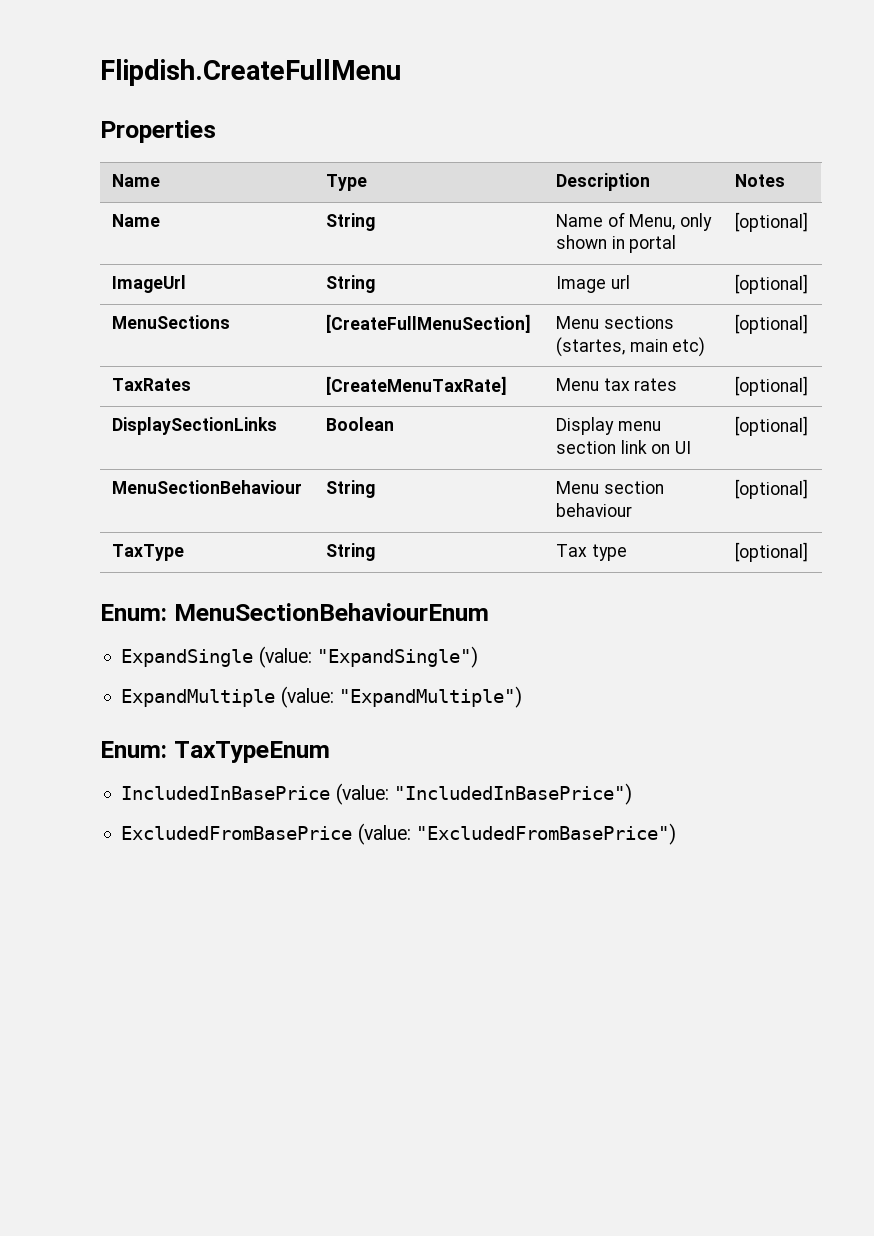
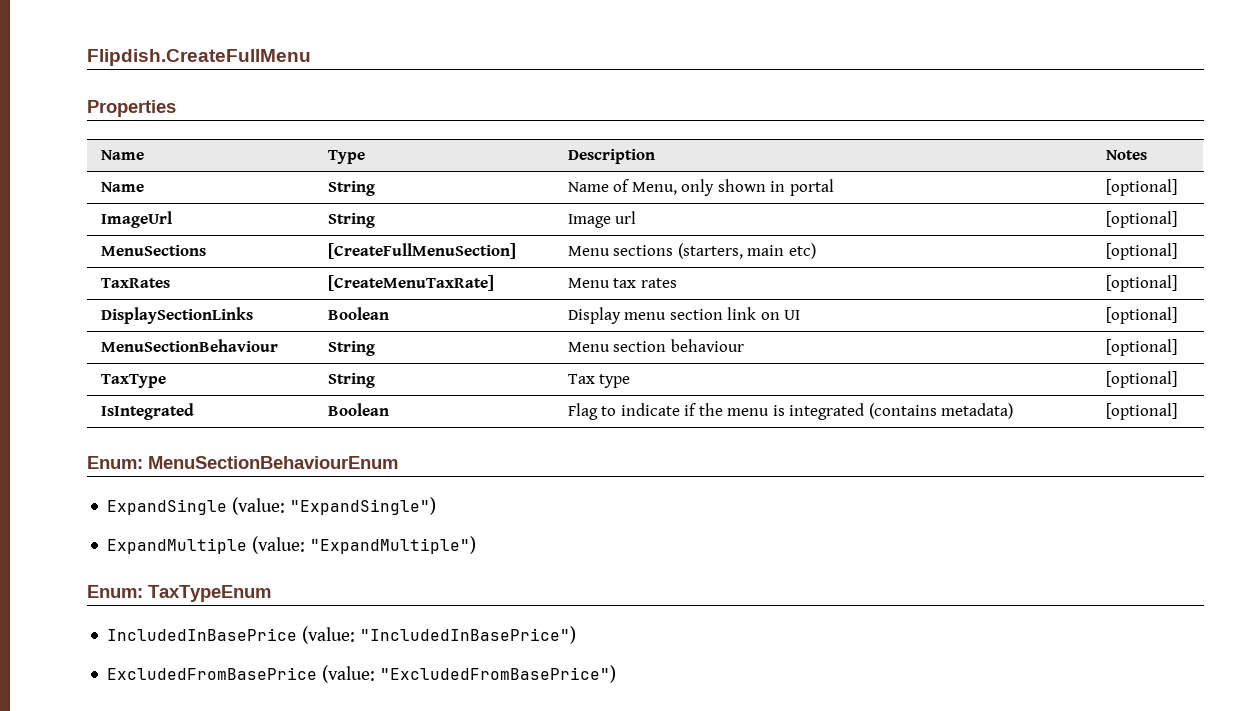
[555,337,625,357] (startes, -> [677,243,743,259] (starters,
(808, 552) none -> [100,403,194,420] [327,403,389,416] [567,403,1013,420] [1105,403,1177,420] // IsIntegrated | Boolean | Flag to indicate if the menu is integrated (contains metadata) | [optional]

